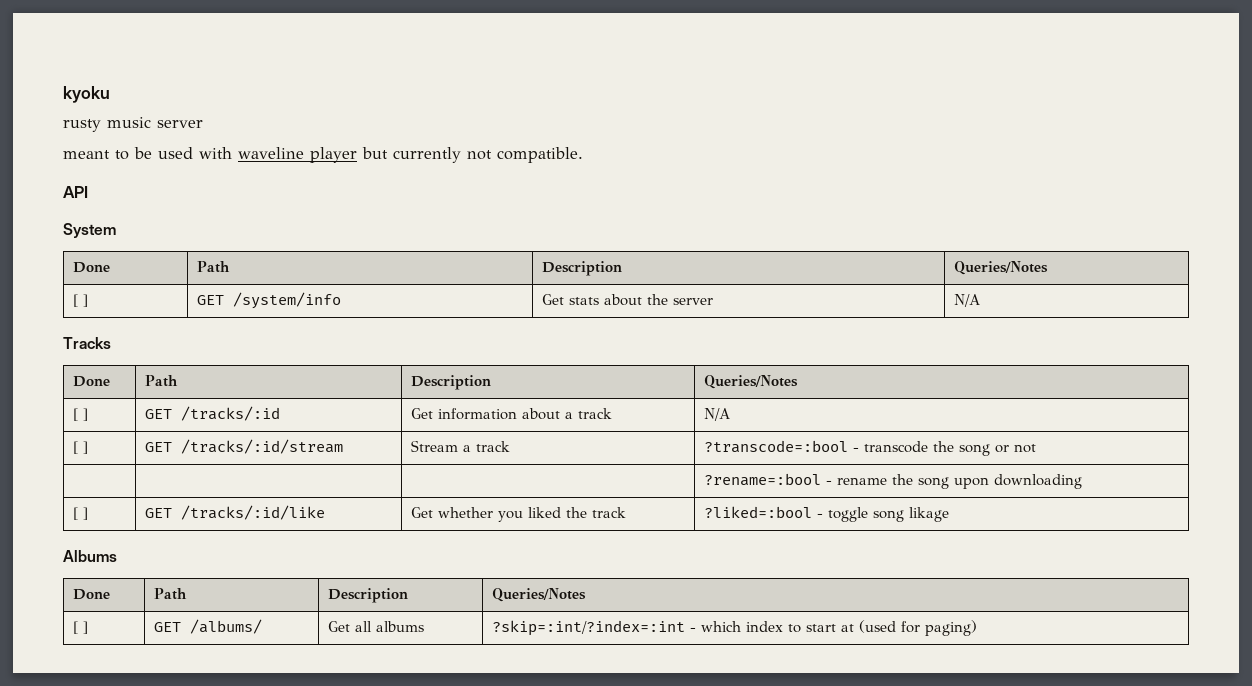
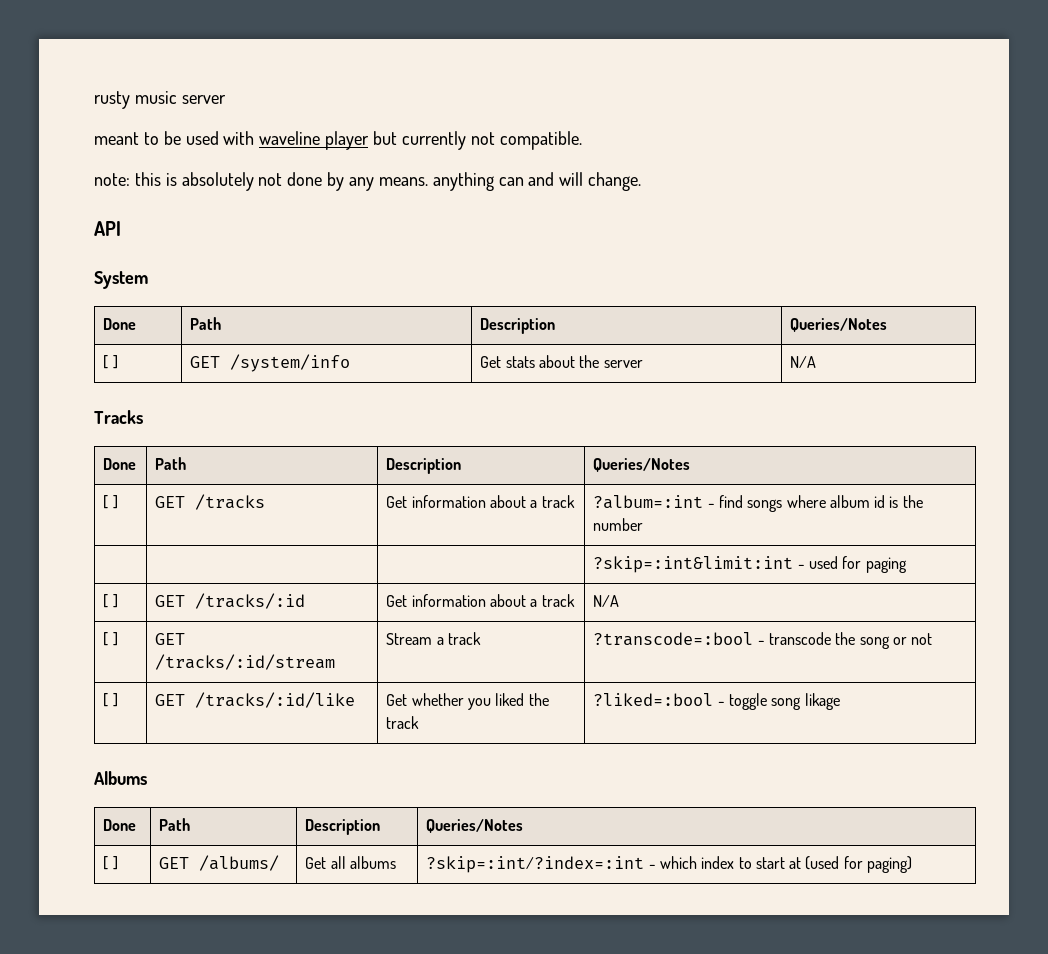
[63,86,110,103] kyoku // -> (94, 100) none
(583, 155) none -> [94,172,642,191] // note: this is absolutely not done by any means. anything can and will change.
(799, 382) none -> [103,495,118,509] [155,494,266,510] [386,495,575,508] [593,495,923,512] [593,518,644,531] [593,556,907,573] // [ ] | GET /tracks | Get information about a track | ?album=:int - find songs where album id is the number // | | | ?skip=:int&limit:int - used for paging
[704,473,1083,489] // | | | ?rename=:bool - rename the song upon downloading -> (933, 639) none

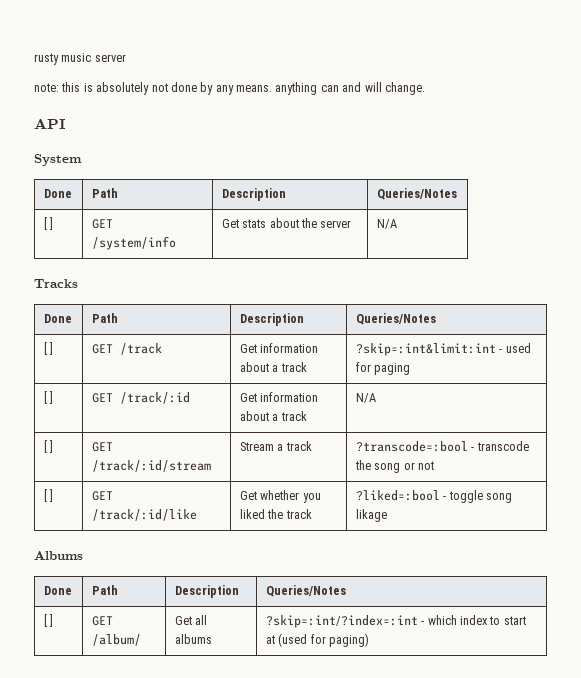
[94,131,582,150] // meant to be used with waveline player but currently not compatible. -> (126, 58) none
[195,494,266,510] [386,495,575,508] [593,495,923,512] [593,518,644,531] /tracks | Get information about a track | ?album=:int - find songs where album id is the number // | | -> [119,343,162,355] [239,343,319,353] [239,362,307,372] /track | Get information about a track
[195,593,306,609] /tracks/:id -> [119,392,190,404] /track/:id
[155,654,336,670] /tracks/:id/stream -> [91,460,211,472] /track/:id/stream
[195,692,356,708] /tracks/:id/like -> [91,509,197,521] /track/:id/like
[199,855,280,871] /albums/ -> [91,634,141,646] /album/

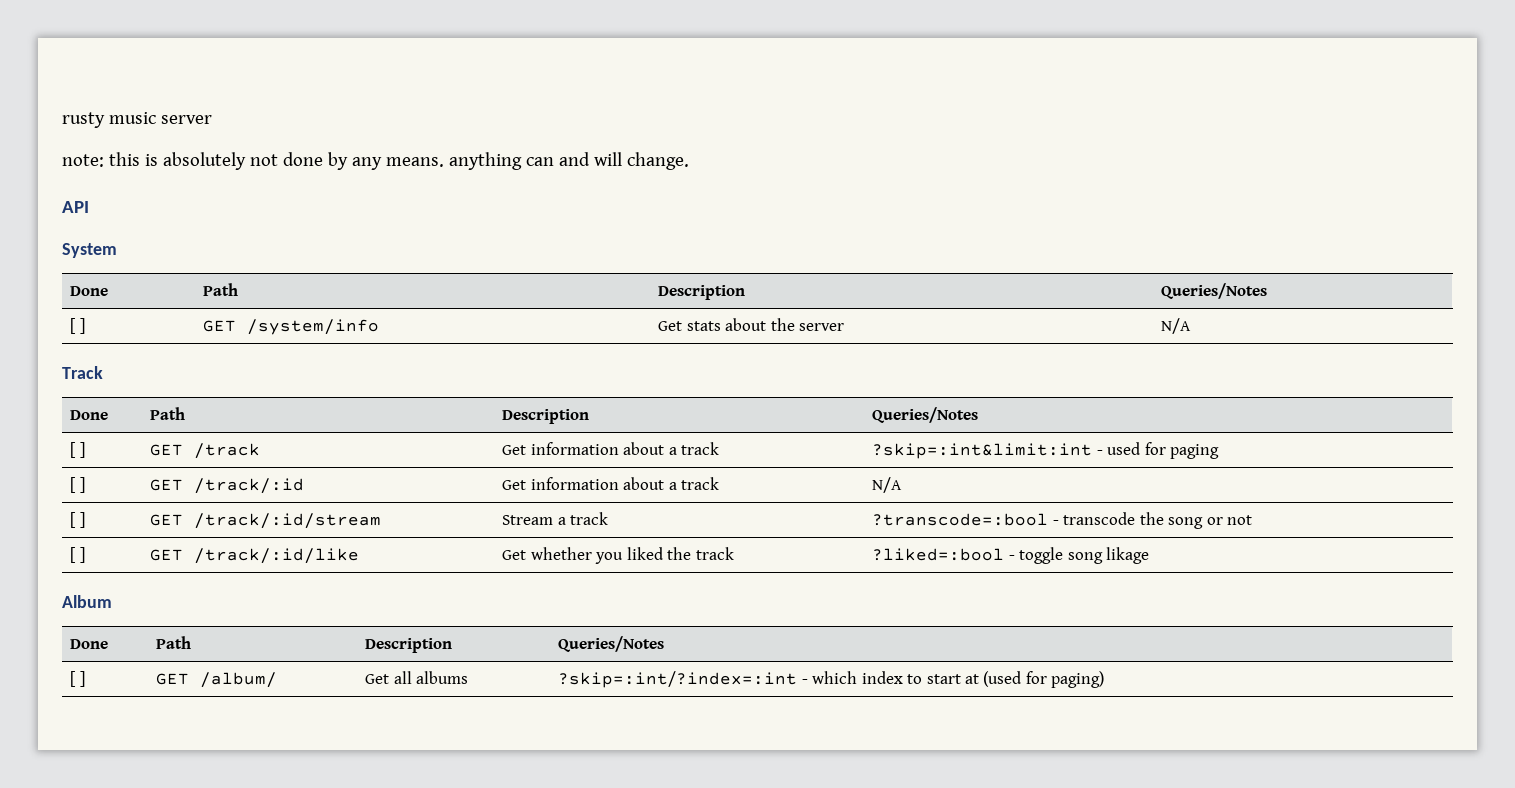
[34,279,78,288] Tracks -> [62,366,103,379] Track
[34,551,83,560] Albums -> [62,595,112,608] Album

